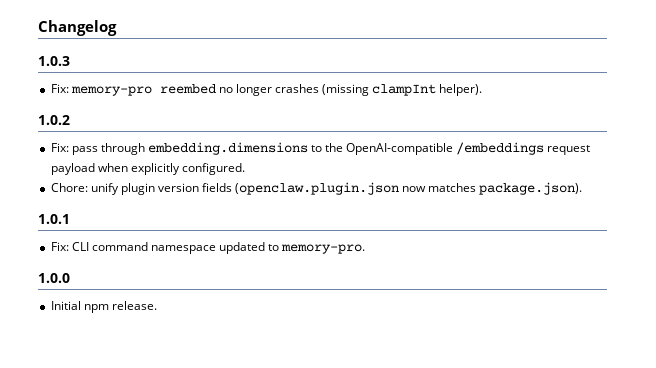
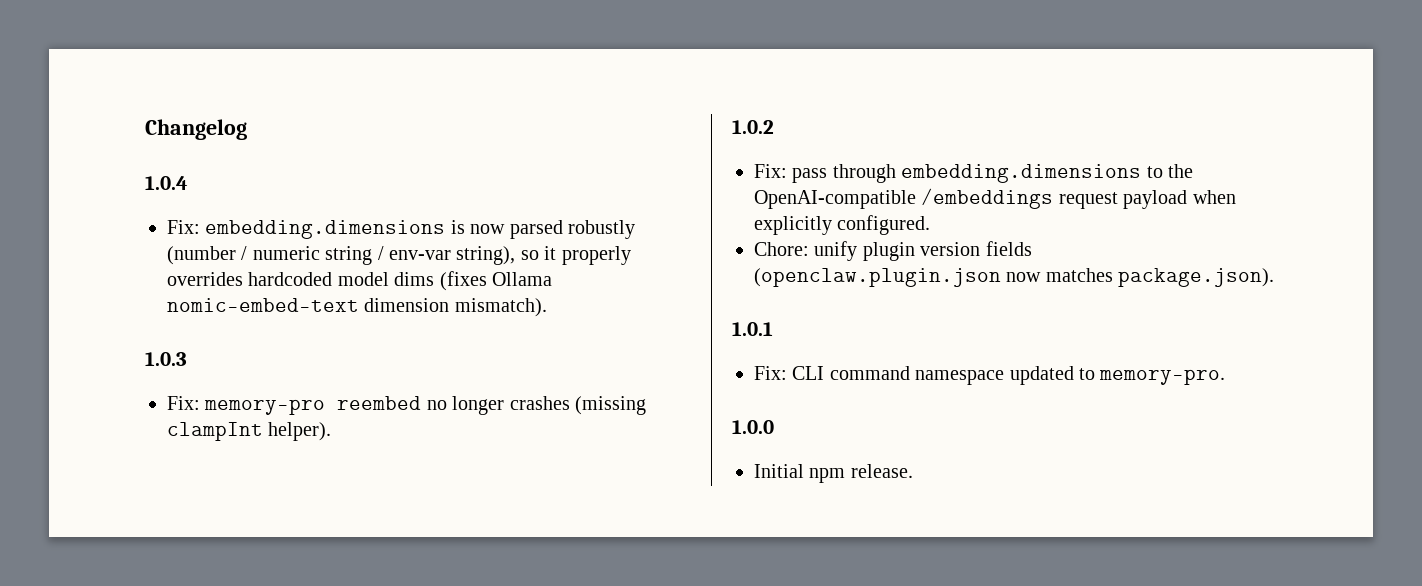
(117, 28) none -> [145,176,188,190] [167,220,635,239] [167,246,631,265] [167,271,552,291] [167,298,547,317] // 1.0.4 // Fix: embedding.dimensions is now parsed robustly (number / numeric string / env-var string), so it properly overrides hardcoded model dims (fixes Ollama nomic-embed-text dimension mismatch).

